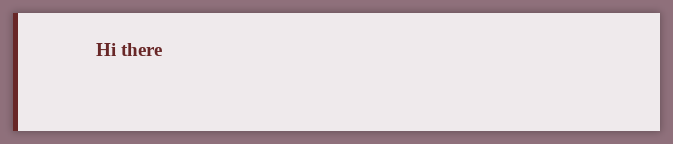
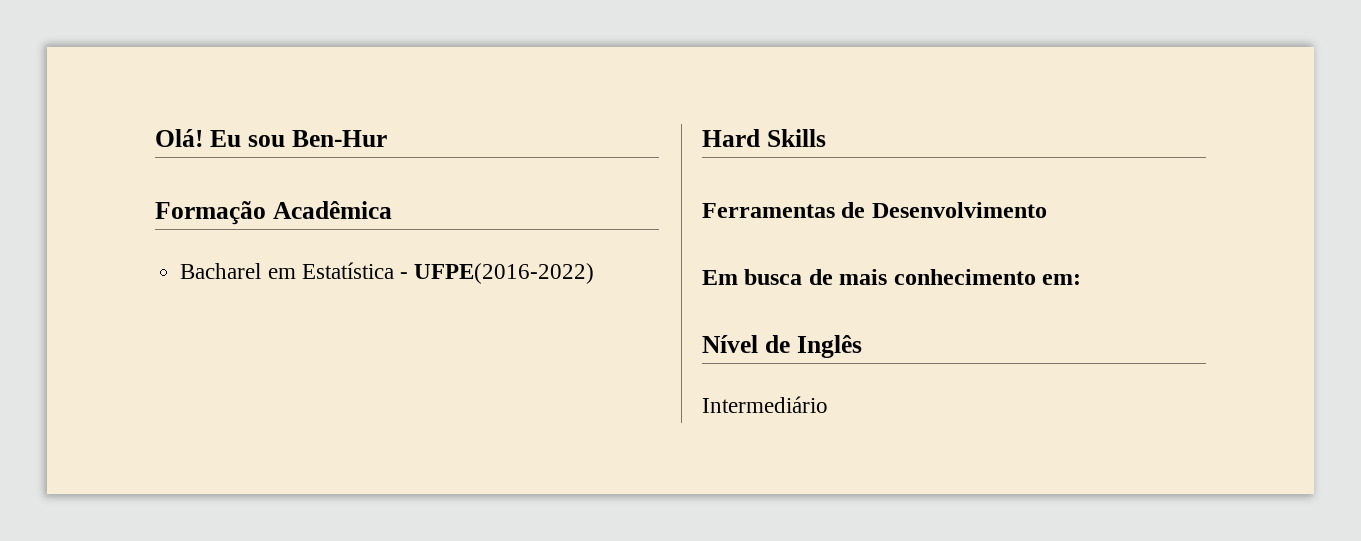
[96,43,163,56] Hi there -> [155,129,387,147] [155,201,392,225] [180,262,595,284] [702,129,826,147] [702,202,1047,218] [702,269,1082,285] [702,335,862,358] [702,396,828,413] Olá! Eu sou Ben-Hur // Formação Acadêmica // Bacharel em Estatística - UFPE(2016-2022) // Hard Skills // Ferramentas de Desenvolvimento // Em busca de mais conhecimento em: // Nível de Inglês // Intermediário

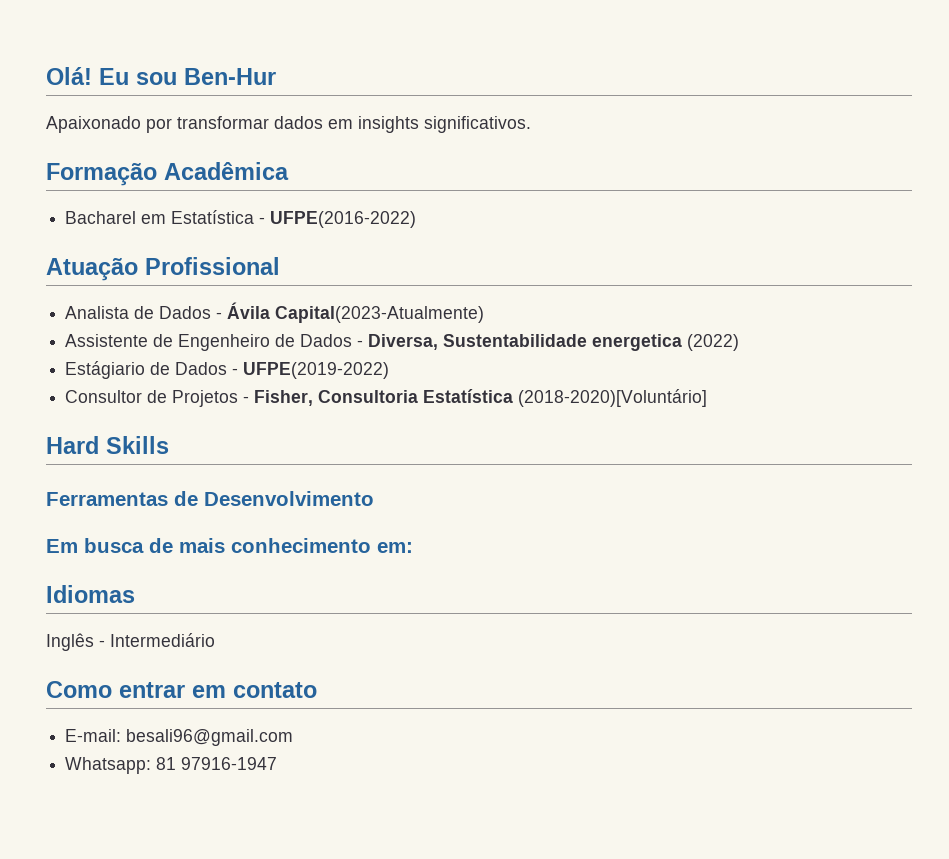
(387, 138) none -> [46,116,531,133] // Apaixonado por transformar dados em insights significativos.
(595, 273) none -> [46,257,280,281] [65,302,485,323] [65,334,740,351] [65,361,390,379] [65,389,708,407] // Atuação Profissional // Analista de Dados - Ávila Capital(2023-Atualmente) // Assistente de Engenheiro de Dados - Diversa, Sustentabilidade energetica (2022) // Estágiario de Dados - UFPE(2019-2022) // Consultor de Projetos - Fisher, Consultoria Estatística (2018-2020)[Voluntário]
[702,335,790,353] Nível de -> [46,585,135,603] Idiomas //
[702,396,828,413] // Intermediário -> [99,633,215,647] [46,681,317,698] [65,729,294,746] [65,757,278,774] - Intermediário // Como entrar em contato // E-mail: besali96@gmail.com // Whatsapp: 81 97916-1947

